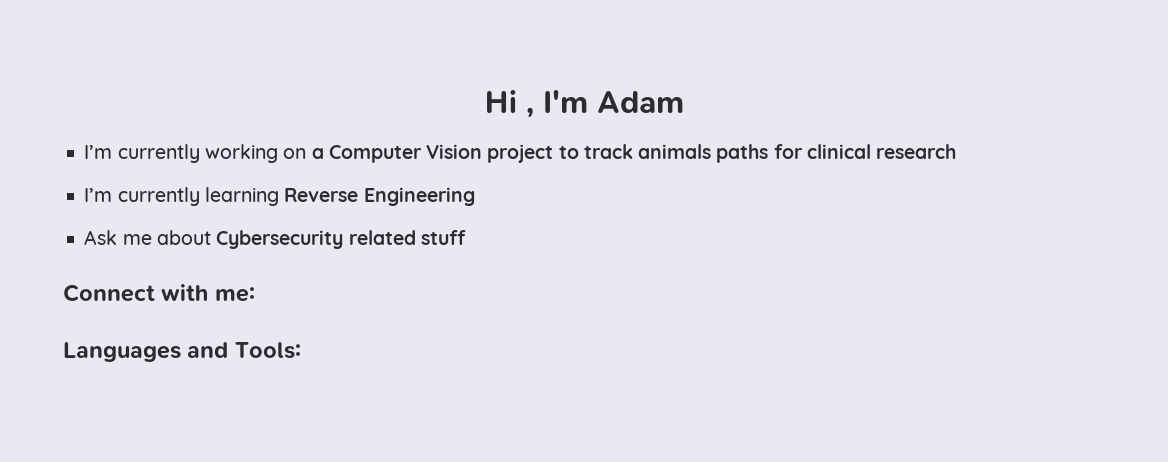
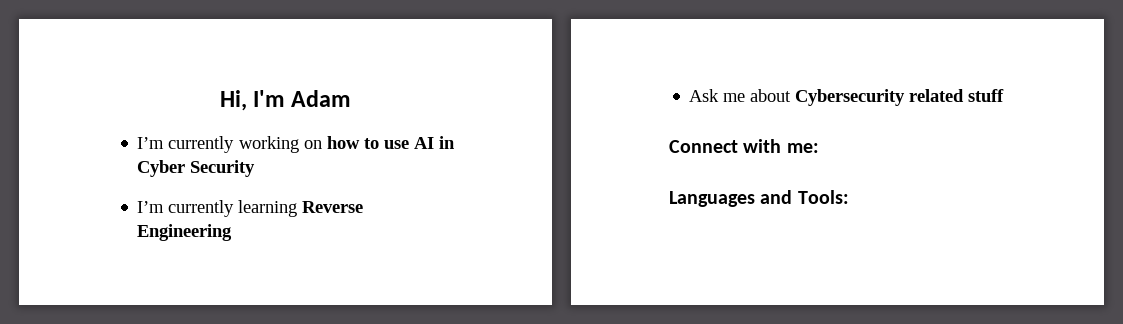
[484,90,534,118] Hi , -> [219,90,247,111] Hi,
[311,144,957,163] a Computer Vision project to track animals paths for clinical research -> [326,136,456,149] [137,160,256,177] how to use AI in Cyber Security

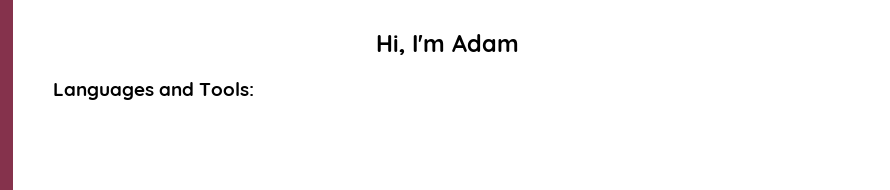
[137,136,456,153] [137,160,256,177] [137,200,364,217] [137,224,233,241] [689,89,1005,106] [669,139,819,153] // I’m currently working on how to use AI in Cyber Security // I’m currently learning Reverse Engineering // Ask me about Cybersecurity related stuff // Connect with me: -> (519, 43) none

